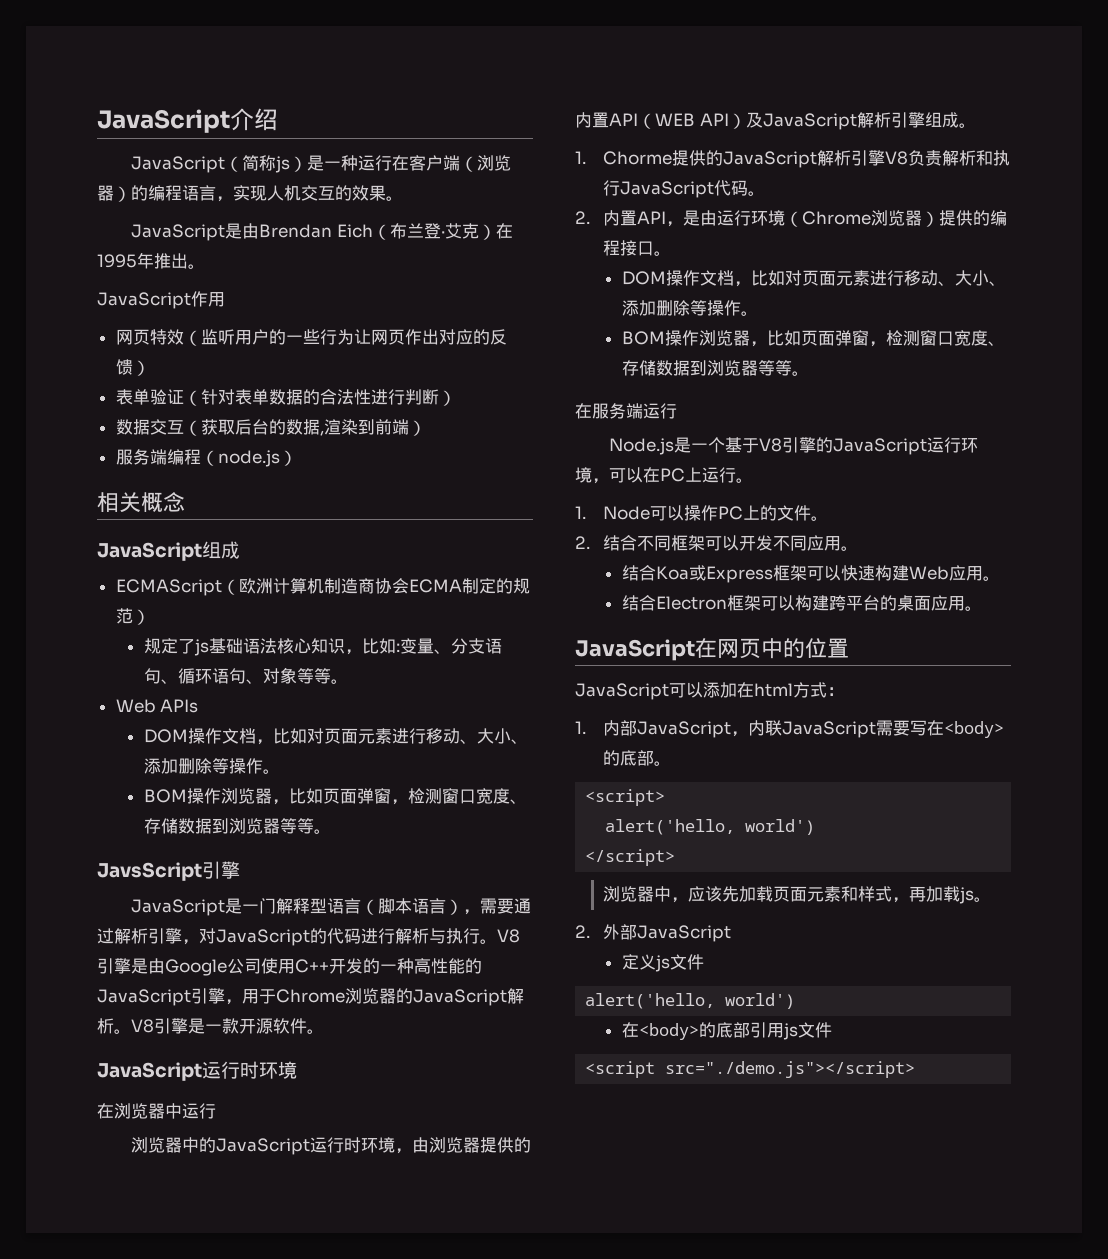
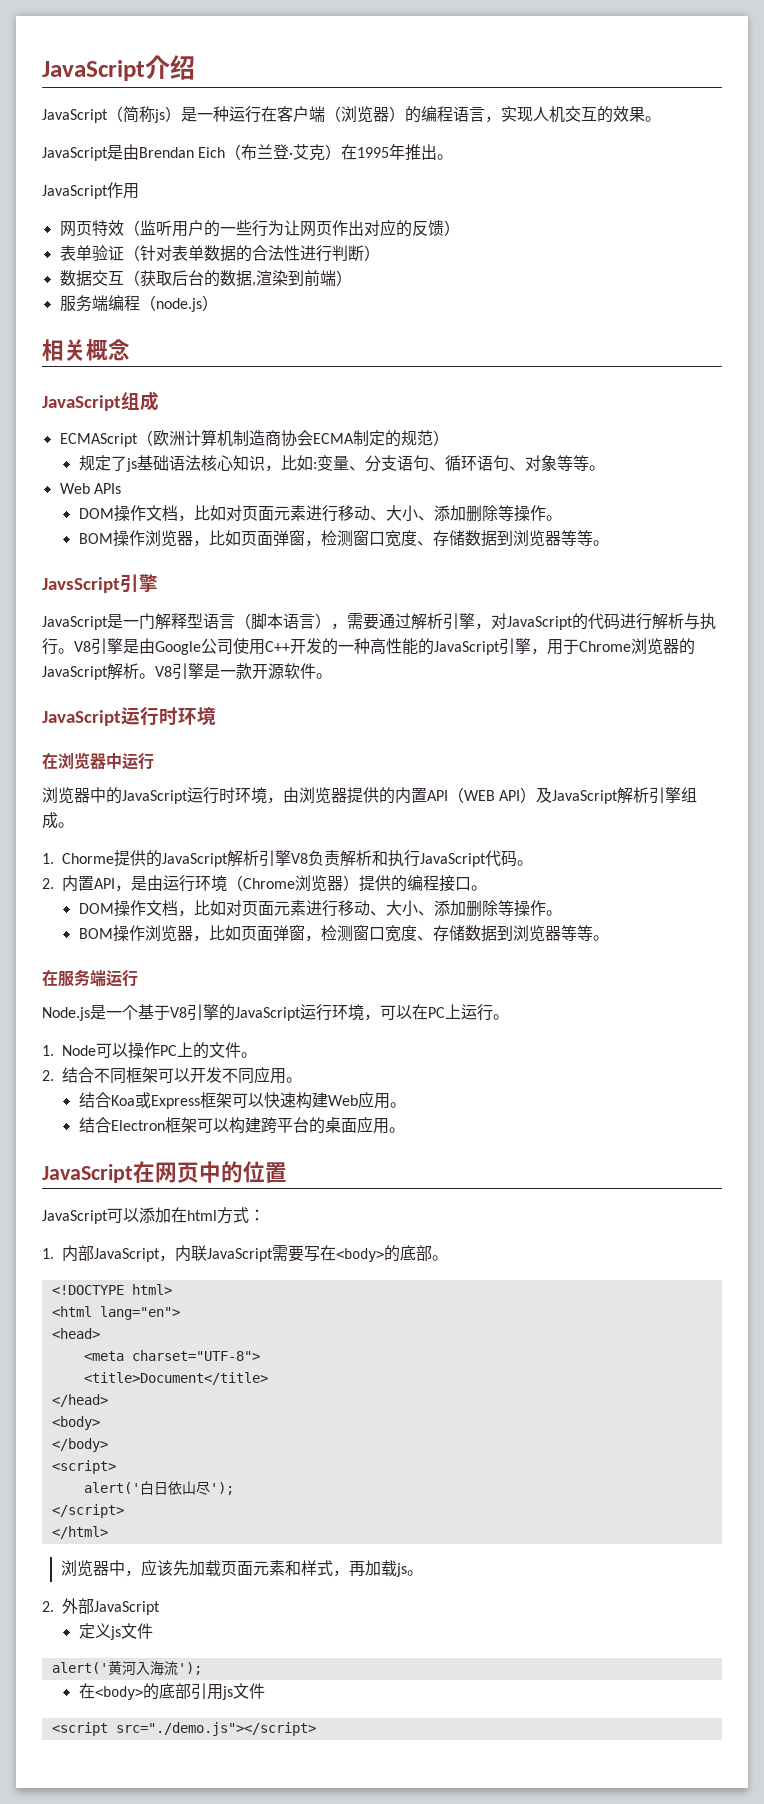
[585,789,666,806] [605,819,816,835] <script> // alert('hello, world') -> [51,1284,172,1295] [51,1306,180,1320] [51,1328,100,1339] [83,1350,260,1361] [83,1372,268,1385] [51,1394,108,1407] [51,1416,100,1430] [51,1438,108,1452] [51,1460,116,1474] [83,1481,234,1495] <!DOCTYPE html> // <html lang="en"> // <head> // <meta charset="UTF-8"> // <title>Document</title> // </head> // <body> // </body> // <script> // alert('白日依山尽');
(676, 857) none -> [51,1526,108,1539] // </html>
[585,993,796,1009] alert('hello, world') -> [51,1660,202,1676] alert('黄河入海流');

